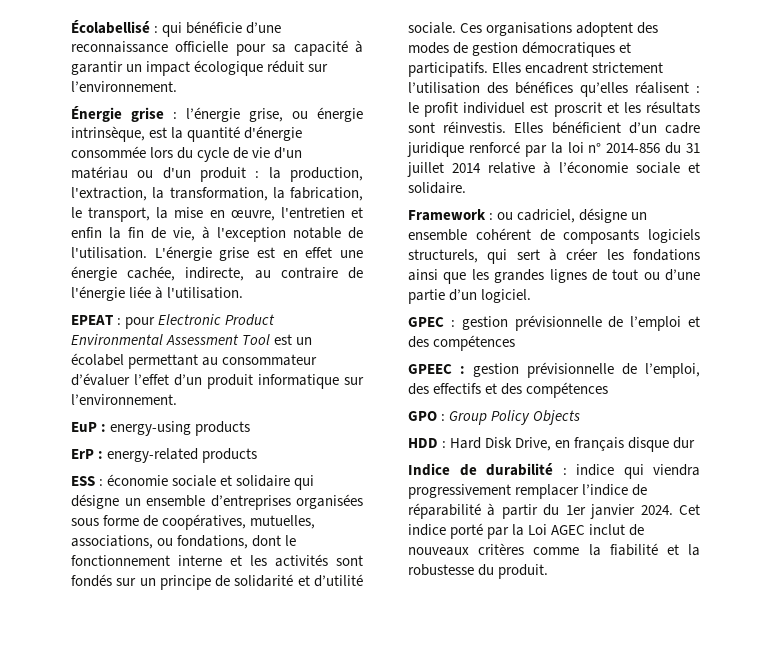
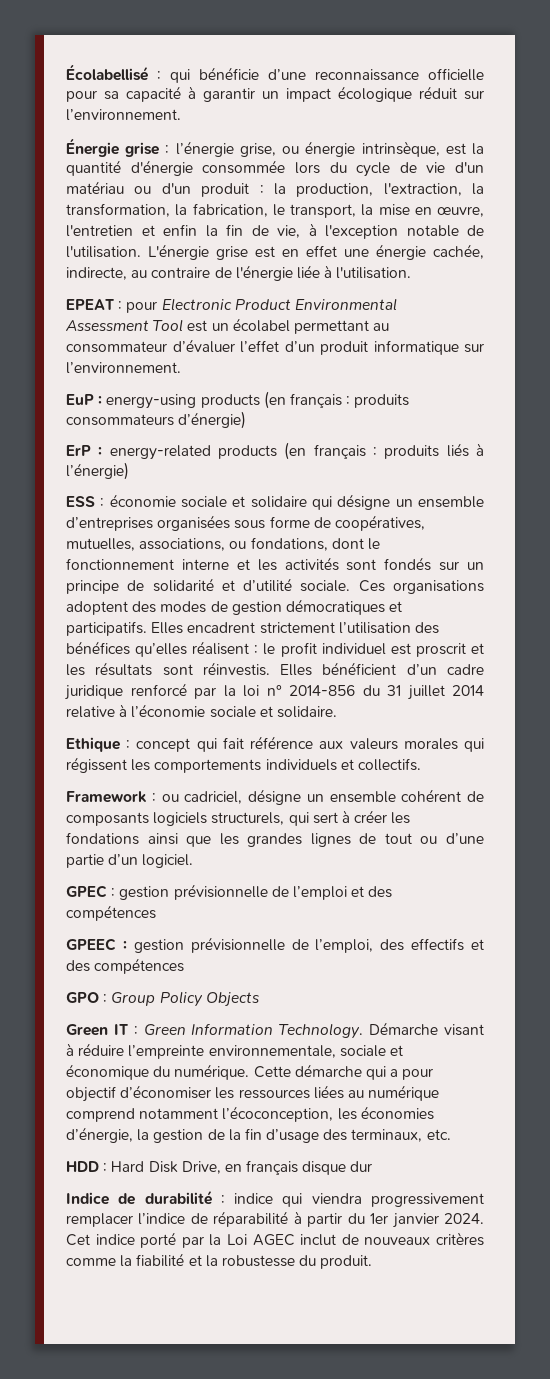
[71,448,258,463] // ErP : energy-related products -> [263,391,410,409] [66,411,247,429] [66,442,484,460] [66,462,129,480] (en français : produits consommateurs d’énergie) // ErP : energy-related products (en français : produits liés à l’énergie)
(466, 188) none -> [66,736,485,752] [66,757,421,773] // Ethique : concept qui fait référence aux valeurs morales qui régissent les comportements individuels et collectifs.
(581, 417) none -> [66,1022,484,1039] [66,1043,403,1059] [66,1064,434,1080] [66,1085,440,1102] [66,1106,434,1122] [66,1127,451,1143] // Green IT : Green Information Technology. Démarche visant à réduire l’empreinte environnementale, sociale et économique du numérique. Cette démarche qui a pour objectif d’économiser les ressources liées au numérique comprend notamment l’écoconception, les économies d’énergie, la gestion de la fin d’usage des terminaux, etc.

